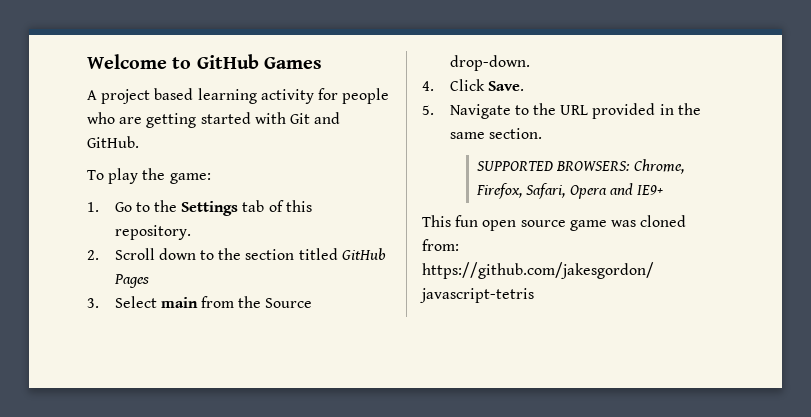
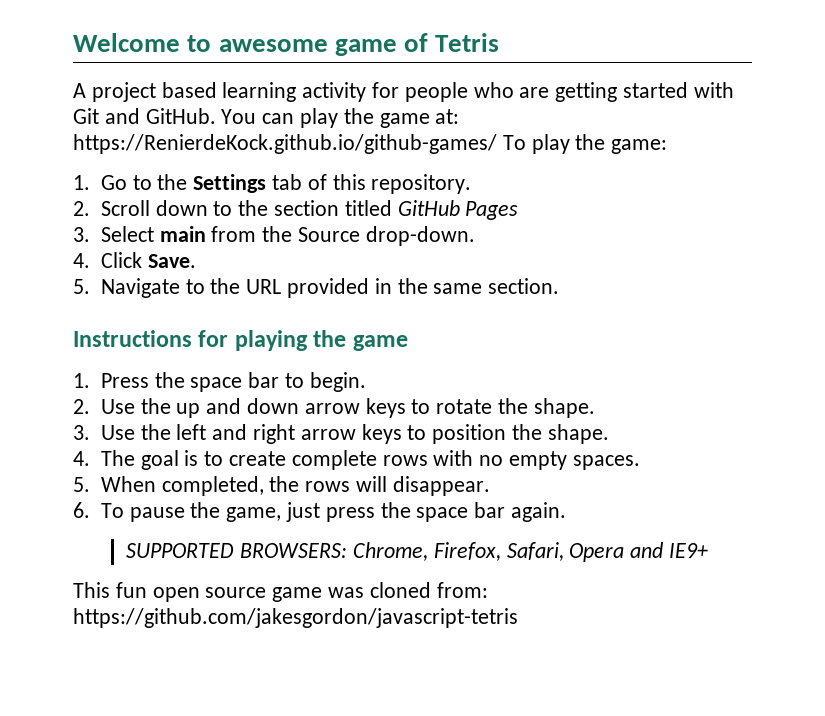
[196,54,322,69] GitHub Games -> [218,33,500,56] awesome game of Tetris
(139, 142) // -> [221,108,460,128] [73,134,497,154] You can play the game at: https://RenierdeKock.github.io/github-games/
(542, 133) none -> [73,330,408,351] [73,372,366,392] [73,398,595,418] [73,424,609,444] [73,450,640,470] [73,476,490,496] [73,502,566,522] // Instructions for playing the game // 1. Press the space bar to begin. // 2. Use the up and down arrow keys to rotate the shape. // 3. Use the left and right arrow keys to position the shape. // 4. The goal is to create complete rows with no empty spaces. // 5. When completed, the rows will disappear. // 6. To pause the game, just press the space bar again.

